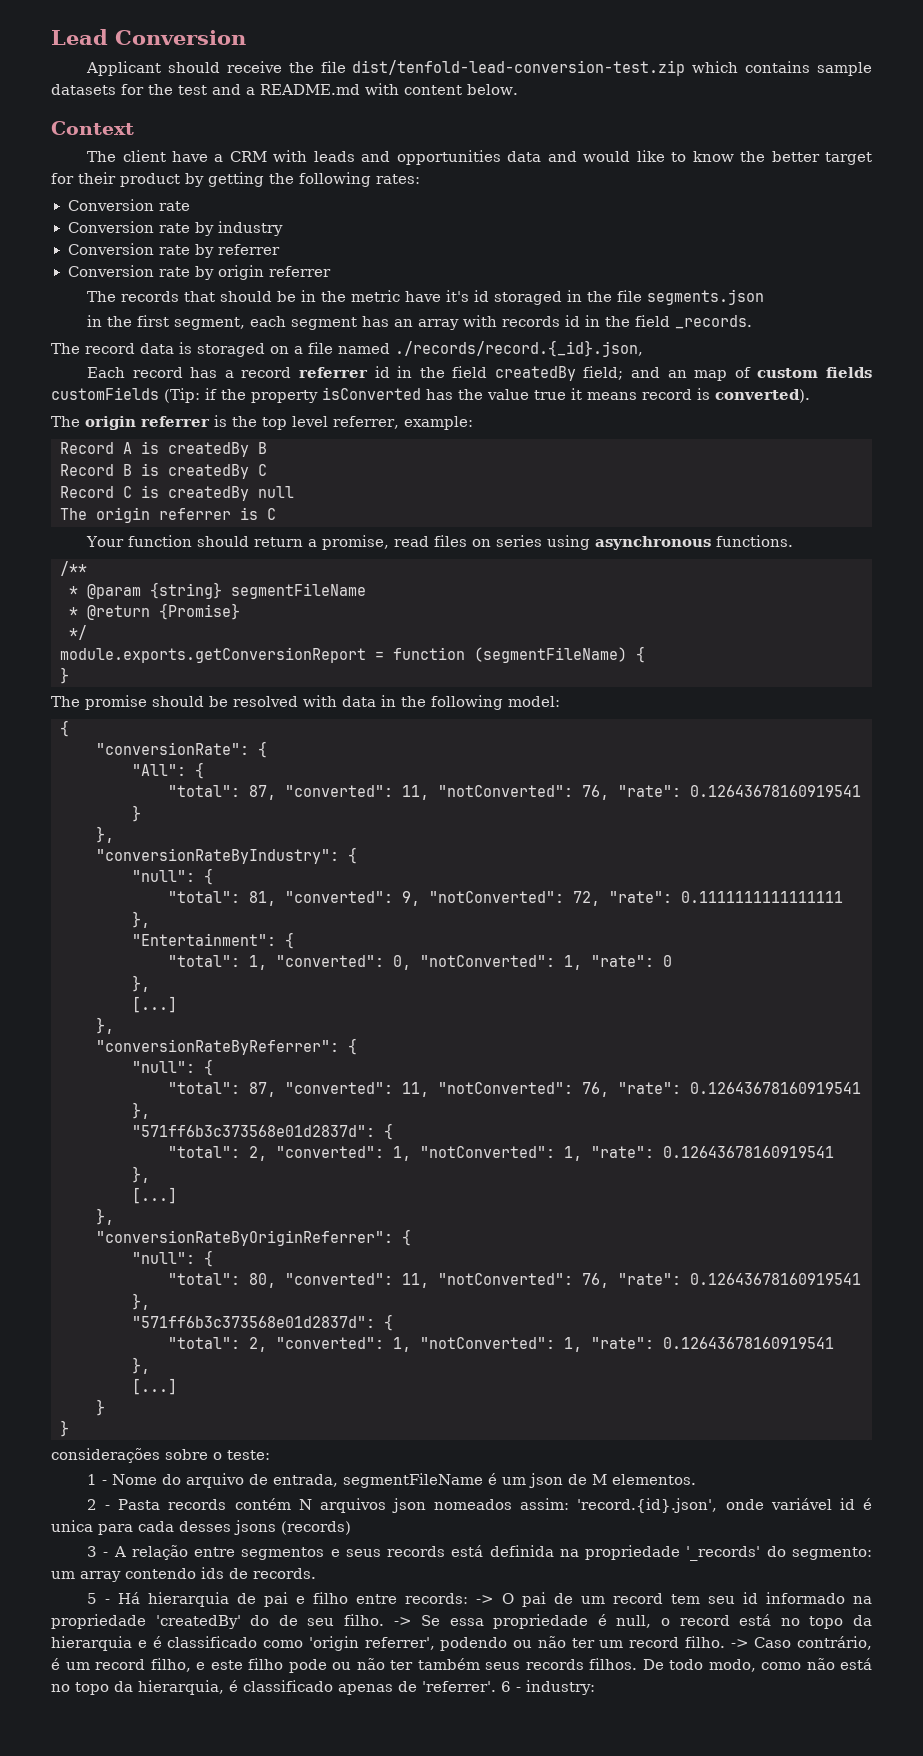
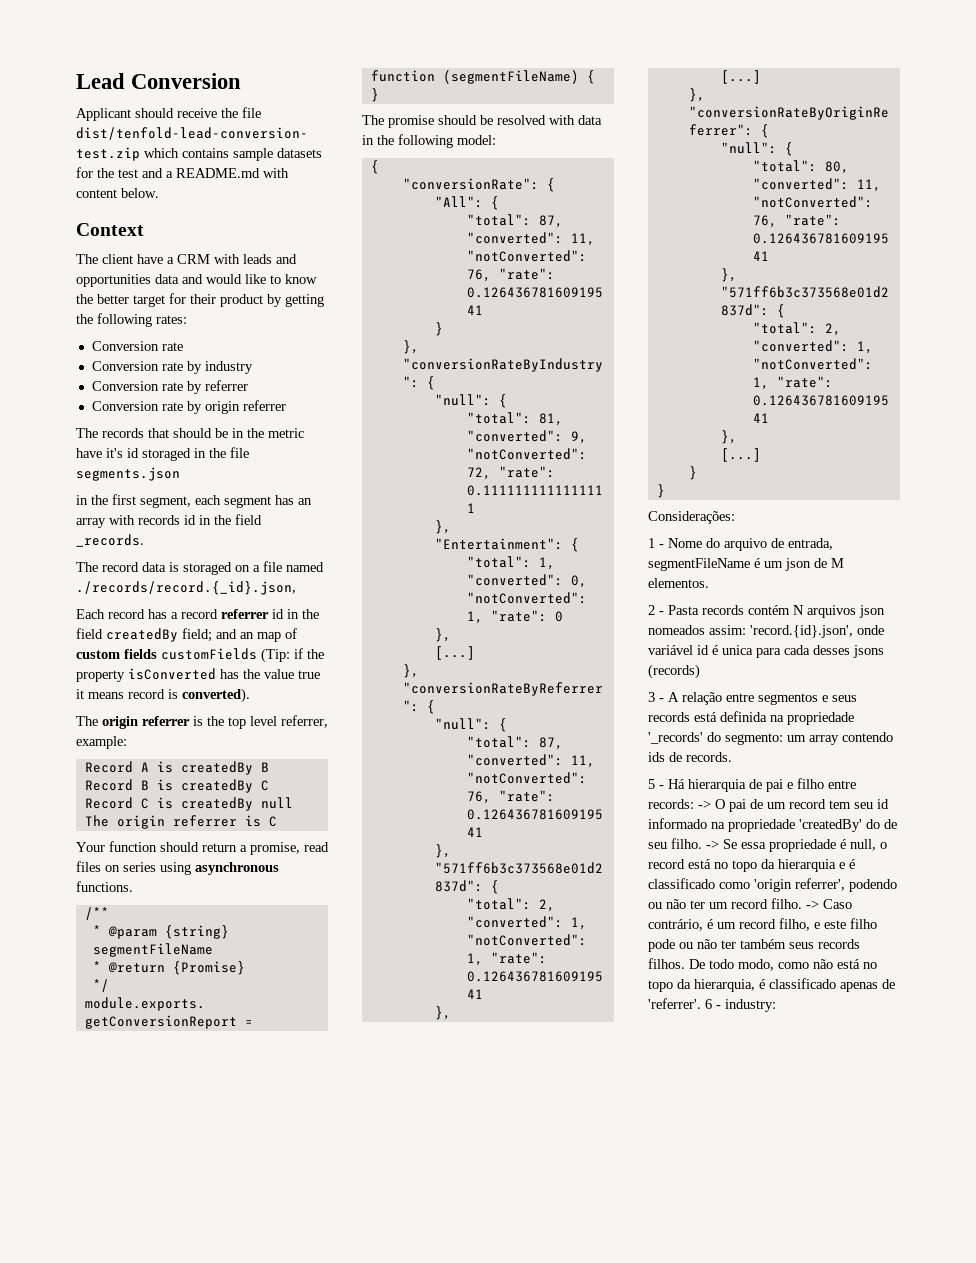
[51,1448,270,1463] considerações sobre o teste: -> [648,511,735,524] Considerações:

